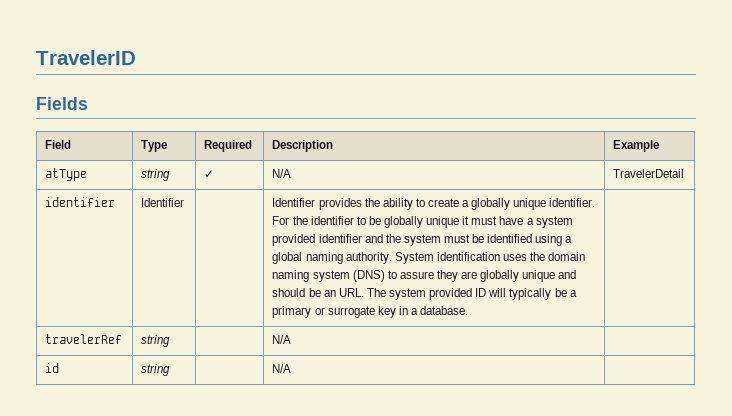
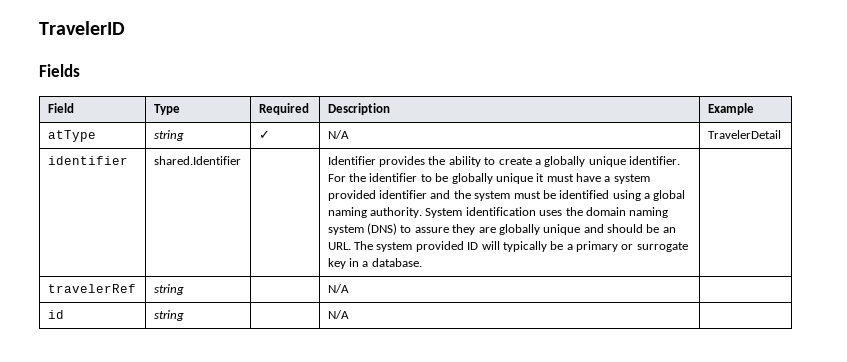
[141,198,185,207] Identifier -> [153,156,241,165] shared.Identifier

